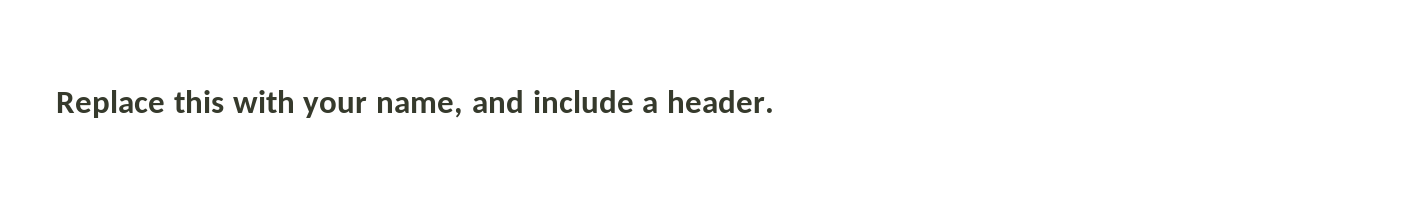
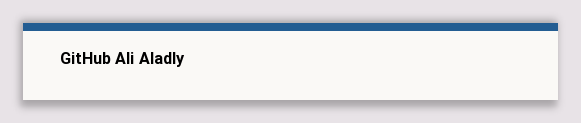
[56,90,775,118] Replace this with your name, and include a header. -> [60,52,185,67] GitHub Ali Aladly

